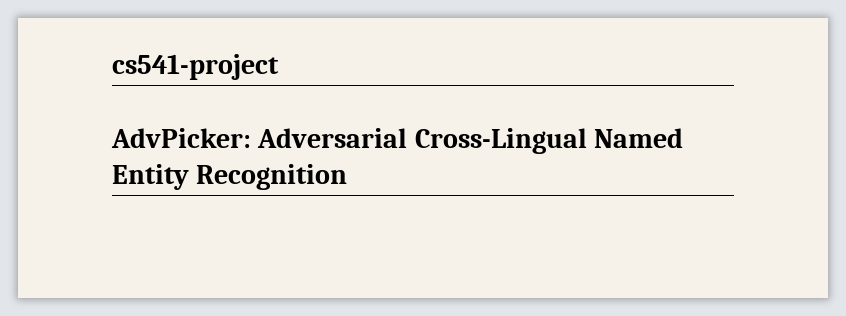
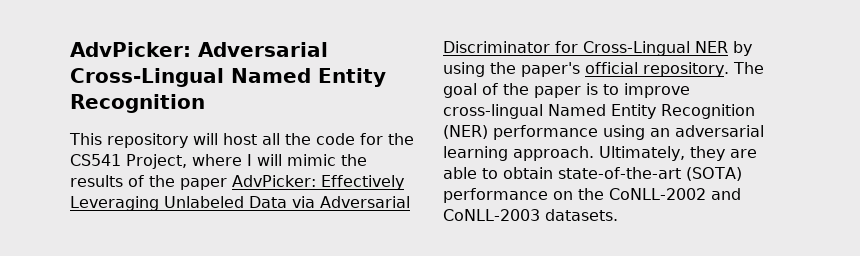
[112,54,279,80] cs541-project // -> (70, 49) none
(348, 177) none -> [69,133,414,148] [70,154,367,169] [70,175,404,190] [70,196,410,211] [443,41,752,56] [443,62,764,77] [443,83,690,98] [443,104,755,119] [443,125,764,140] [443,146,757,161] [443,167,742,181] [443,188,741,203] [443,209,618,221] // This repository will host all the code for the CS541 Project, where I will mimic the results of the paper AdvPicker: Effectively Leveraging Unlabeled Data via Adversarial Discriminator for Cross-Lingual NER by using the paper's official repository. The goal of the paper is to improve cross-lingual Named Entity Recognition (NER) performance using an adversarial learning approach. Ultimately, they are able to obtain state-of-the-art (SOTA) performance on the CoNLL-2002 and CoNLL-2003 datasets.

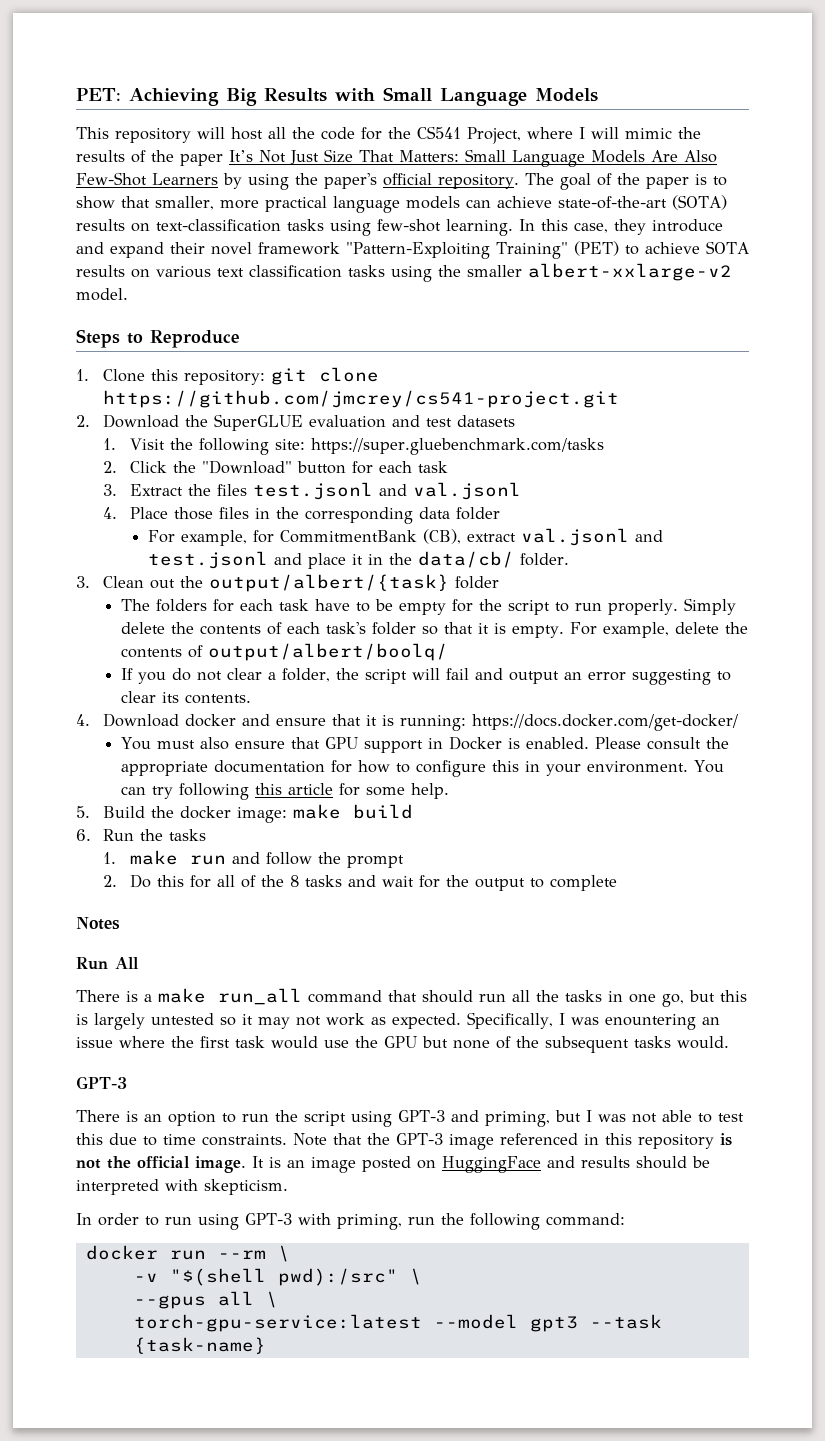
[70,42,328,57] [70,68,386,87] [70,94,205,113] AdvPicker: Adversarial Cross-Lingual Named Entity Recognition -> [76,87,598,106] PET: Achieving Big Results with Small Language Models
[232,175,404,190] [70,196,410,211] [443,41,728,56] AdvPicker: Effectively Leveraging Unlabeled Data via Adversarial Discriminator for Cross-Lingual NER -> [229,149,717,167] [76,172,218,186] It’s Not Just Size That Matters: Small Language Models Are Also Few-Shot Learners
[624,83,690,98] [443,104,755,119] [443,125,764,140] [443,146,757,161] [443,167,742,181] [443,188,741,203] [443,209,618,221] improve cross-lingual Named Entity Recognition (NER) performance using an adversarial learning approach. Ultimately, they are able to obtain state-of-the-art (SOTA) performance on the CoNLL-2002 and CoNLL-2003 datasets. -> [76,195,727,213] [76,219,723,236] [76,241,749,259] [76,263,732,282] [76,288,128,301] [76,329,240,348] [76,367,380,385] [103,390,620,408] [76,414,516,431] [103,438,605,455] [103,460,449,474] [103,482,522,500] [103,507,501,524] [148,528,664,546] [148,551,570,569] [76,574,500,592] [121,598,737,615] [121,622,749,638] [121,643,449,661] [121,668,732,685] [121,691,252,704] [76,713,739,731] [121,736,730,753] [121,760,725,777] [121,783,450,800] [76,804,414,823] [76,829,207,841] [103,850,405,868] [103,874,618,891] [76,917,120,930] [76,957,139,970] [76,988,747,1007] [76,1012,720,1030] [76,1036,729,1053] [76,1076,127,1089] [76,1110,744,1127] [76,1133,732,1150] [76,1156,710,1173] [76,1179,288,1195] [76,1213,625,1230] [85,1245,290,1262] [133,1268,422,1286] [133,1291,278,1309] [133,1314,662,1332] [133,1337,266,1354] show that smaller, more practical language models can achieve state-of-the-art (SOTA) results on text-classification tasks using few-shot learning. In this case, they introduce and expand their novel framework "Pattern-Exploiting Training" (PET) to achieve SOTA results on various text classification tasks using the smaller albert-xxlarge-v2 model. // Steps to Reproduce // 1. Clone this repository: git clone https://github.com/jmcrey/cs541-project.git // 2. Download the SuperGLUE evaluation and test datasets // 1. Visit the following site: https://super.gluebenchmark.com/tasks // 2. Click the "Download" button for each task // 3. Extract the files test.jsonl and val.jsonl // 4. Place those files in the corresponding data folder // For example, for CommitmentBank (CB), extract val.jsonl and test.jsonl and place it in the data/cb/ folder. // 3. Clean out the output/albert/{task} folder // The folders for each task have to be empty for the script to run properly. Simply delete the contents of each task's folder so that it is empty. For example, delete the contents of output/albert/boolq/ // If you do not clear a folder, the script will fail and output an error suggesting to clear its contents. // 4. Download docker and ensure that it is running: https://docs.docker.com/get-docker/ // You must also ensure that GPU support in Docker is enabled. Please consult the appropriate documentation for how to configure this in your environment. You can try following this article for some help. // 5. Build the docker image: make build // 6. Run the tasks // 1. make run and follow the prompt // 2. Do this for all of the 8 tasks and wait for the output to complete // Notes // Run All // There is a make run_all command that should run all the tasks in one go, but this is largely untested so it may not work as expected. Specifically, I was enountering an issue where the first task would use the GPU but none of the subsequent tasks would. // GPT-3 // There is an option to run the script using GPT-3 and priming, but I was not able to test this due to time constraints. Note that the GPT-3 image referenced in this repository is not the official image. It is an image posted on HuggingFace and results should be interpreted with skepticism. // In order to run using GPT-3 with priming, run the following command: // docker run --rm \ // -v "$(shell pwd):/src" \ // --gpus all \ // torch-gpu-service:latest --model gpt3 --task {task-name}

